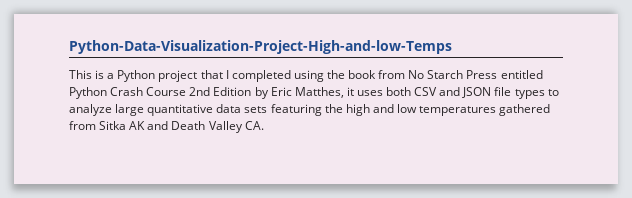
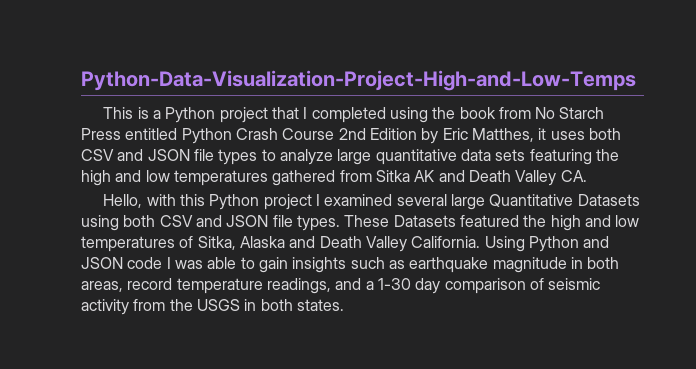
[69,40,452,54] Python-Data-Visualization-Project-High-and-low-Temps -> [81,70,636,91] Python-Data-Visualization-Project-High-and-Low-Temps
(264, 125) none -> [103,194,640,210] [81,215,640,231] [81,236,610,252] [81,257,620,273] [81,278,601,294] [81,299,344,315] // Hello, with this Python project I examined several large Quantitative Datasets using both CSV and JSON file types. These Datasets featured the high and low temperatures of Sitka, Alaska and Death Valley California. Using Python and JSON code I was able to gain insights such as earthquake magnitude in both areas, record temperature readings, and a 1-30 day comparison of seismic activity from the USGS in both states.

